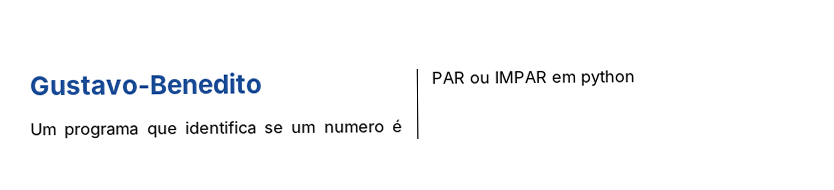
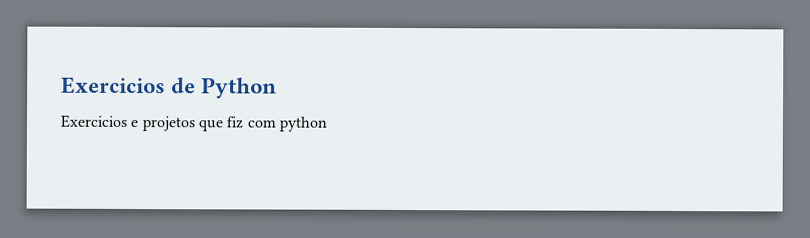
[29,72,262,96] [30,119,403,140] [431,70,576,84] Gustavo-Benedito // Um programa que identifica se um numero é PAR ou IMPAR em -> [61,76,278,99] [60,114,276,132] Exercicios de Python // Exercicios e projetos que fiz com

